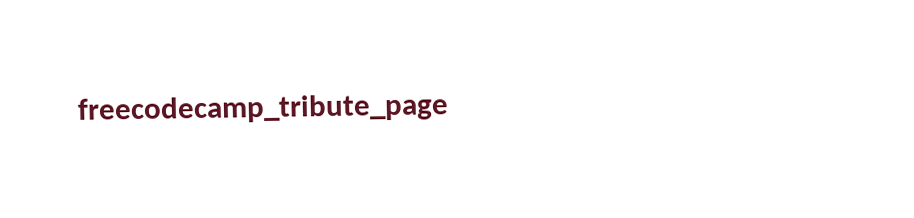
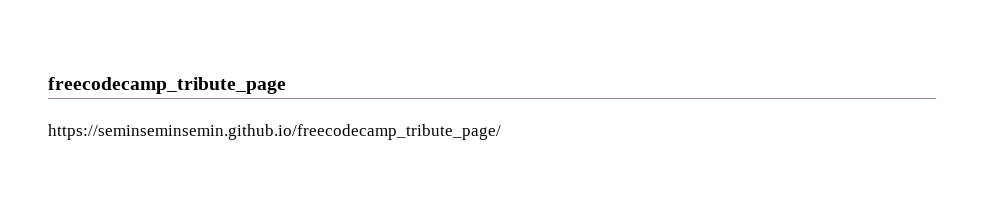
(449, 109) none -> [48,124,501,140] // https://seminseminsemin.github.io/freecodecamp_tribute_page/

